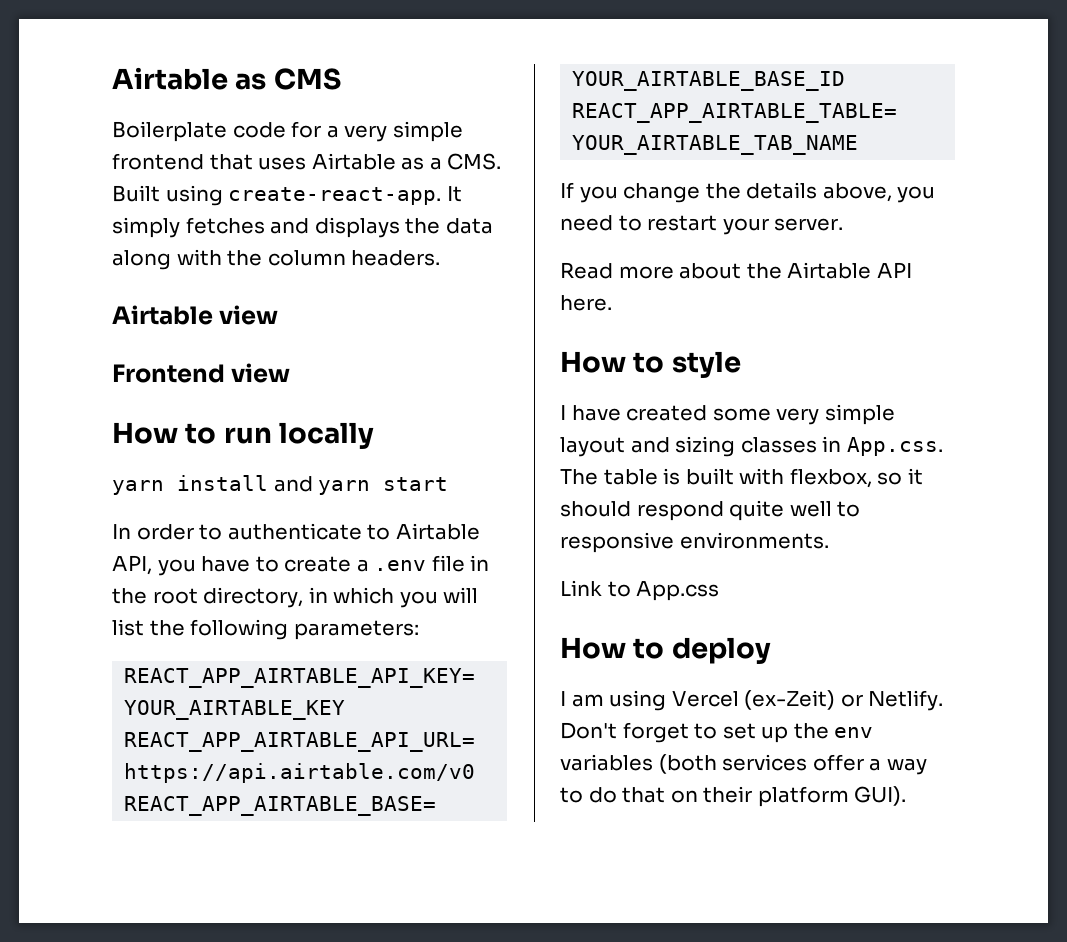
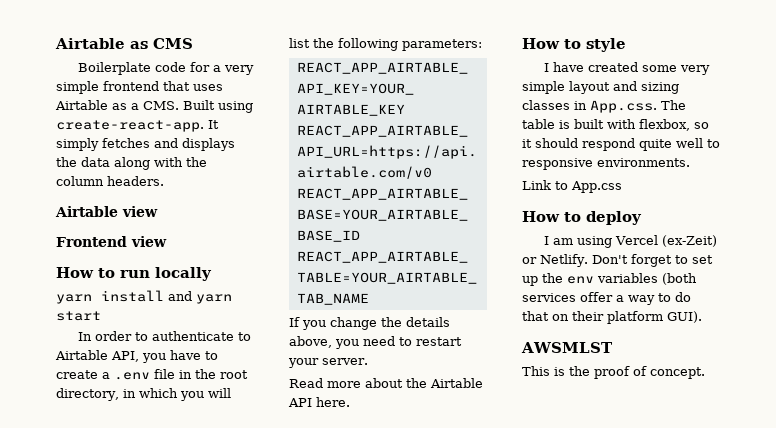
(907, 796) none -> [521,342,613,353] [522,366,705,379] // AWSMLST // This is the proof of concept.

